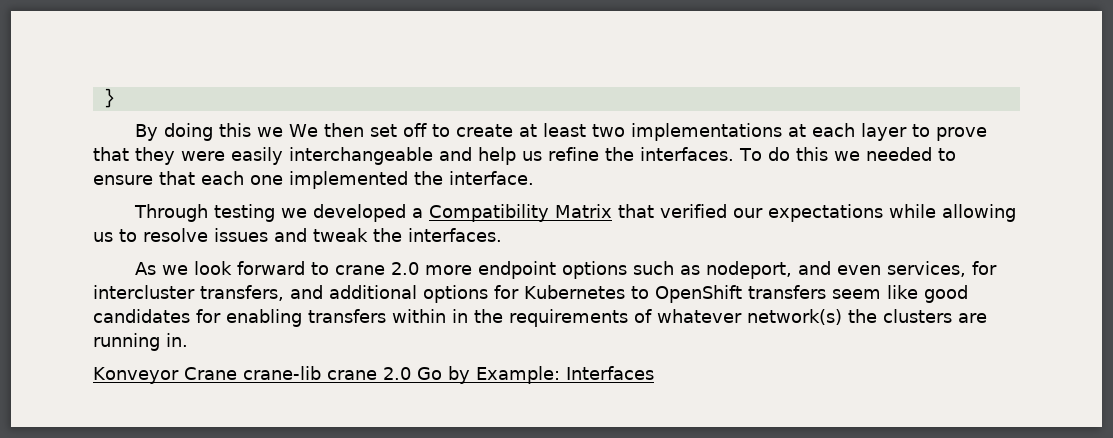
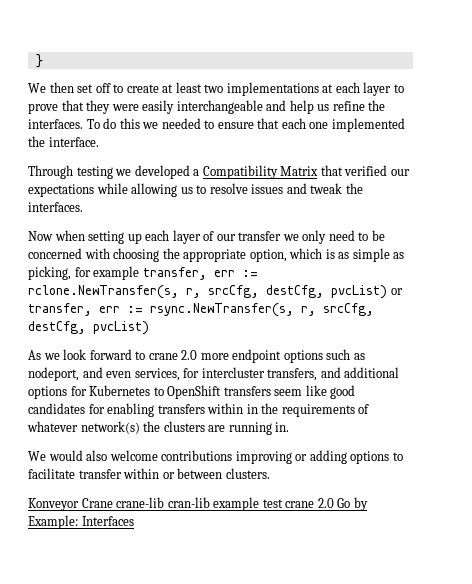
[135,123,284,141] By doing this we -> (43, 61) none
(502, 235) none -> [28,230,385,244] [28,248,405,262] [28,266,258,280] [28,285,403,299] [28,303,374,317] [28,321,149,335] // Now when setting up each layer of our transfer we only need to be concerned with choosing the appropriate option, which is as simple as picking, for example transfer, err := rclone.NewTransfer(s, r, srcCfg, destCfg, pvcList) or transfer, err := rsync.NewTransfer(s, r, srcCfg, destCfg, pvcList)
(188, 340) none -> [28,450,403,464] [28,468,270,479] // We would also welcome contributions improving or adding options to facilitate transfer within or between clusters.
(321, 373) none -> [167,497,283,511] cran-lib example test

